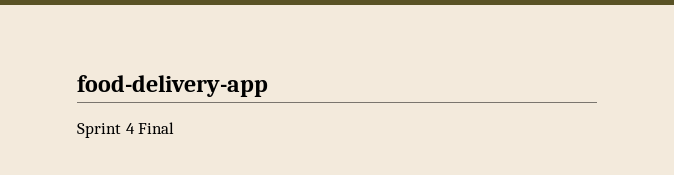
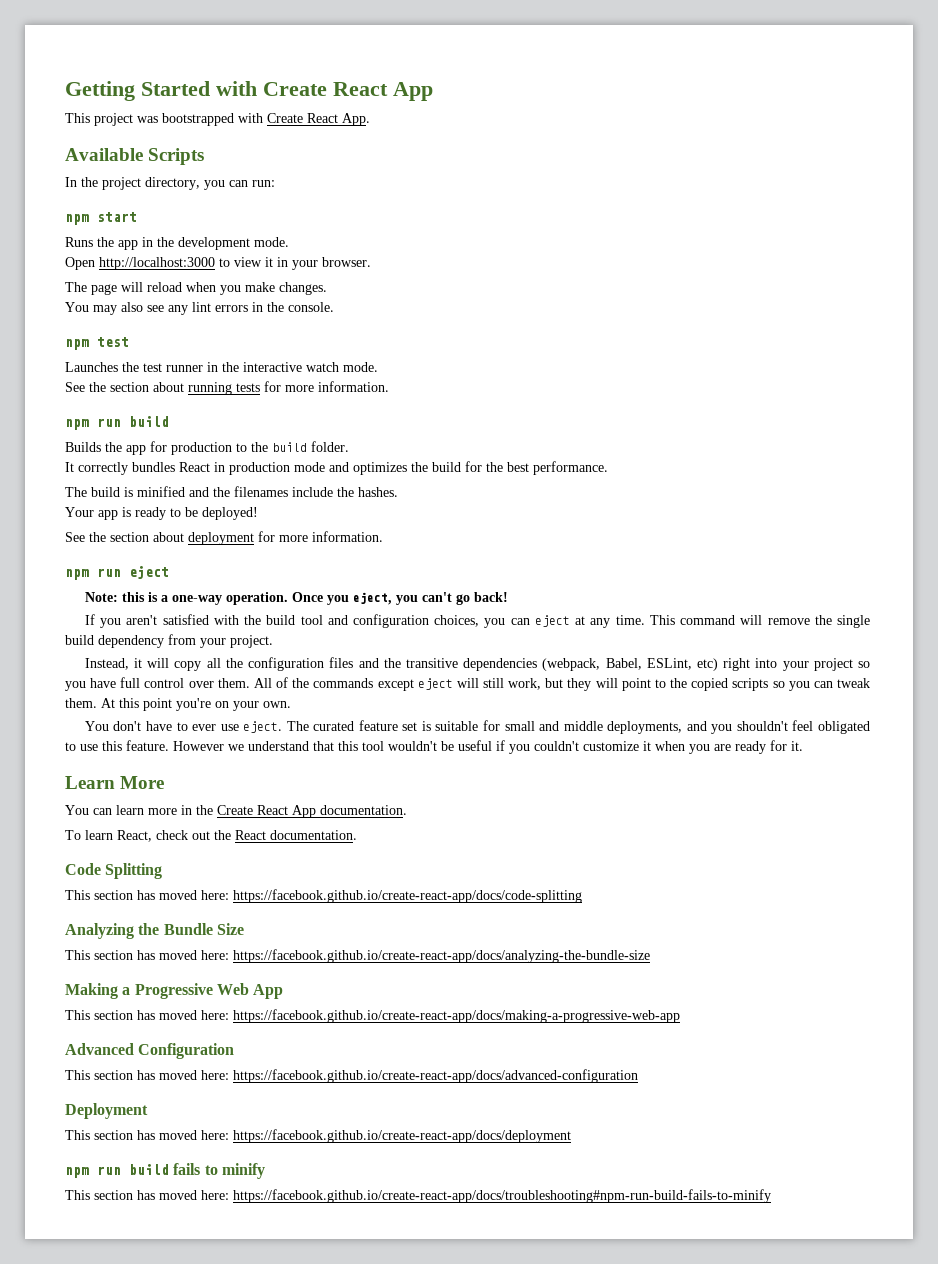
[77,75,268,97] [77,122,175,138] food-delivery-app // Sprint 4 Final -> [65,81,433,101] [65,113,370,126] [65,148,205,165] [65,177,275,190] [65,212,137,225] [65,237,289,250] [65,257,371,270] [65,282,327,295] [65,302,334,315] [65,337,129,350] [65,362,378,372] [65,381,389,395] [65,416,169,430] [65,441,349,455] [65,461,608,475] [65,486,398,497] [65,507,258,520] [65,531,383,545] [65,566,169,580] [84,592,508,605] [84,614,871,628] [65,634,273,648] [84,657,870,671] [65,677,871,691] [65,698,291,711] [84,720,870,734] [65,740,803,754] [65,776,165,789] [65,805,407,818] [65,830,357,842] [65,863,163,879] [65,889,582,903] [65,923,244,939] [65,949,650,963] [65,983,284,999] [65,1009,680,1023] [65,1043,235,1059] [65,1069,638,1083] [65,1103,148,1119] [65,1129,571,1143] [65,1163,265,1179] [65,1189,771,1203] Getting Started with Create React App // This project was bootstrapped with Create React App. // Available Scripts // In the project directory, you can run: // npm start // Runs the app in the development mode. // Open http://localhost:3000 to view it in your browser. // The page will reload when you make changes. // You may also see any lint errors in the console. // npm test // Launches the test runner in the interactive watch mode. // See the section about running tests for more information. // npm run build // Builds the app for production to the build folder. // It correctly bundles React in production mode and optimizes the build for the best performance. // The build is minified and the filenames include the hashes. // Your app is ready to be deployed! // See the section about deployment for more information. // npm run eject // Note: this is a one-way operation. Once you eject, you can't go back! // If you aren't satisfied with the build tool and configuration choices, you can eject at any time. This command will remove the single build dependency from your project. // Instead, it will copy all the configuration files and the transitive dependencies (webpack, Babel, ESLint, etc) right into your project so you have full control over them. All of the commands except eject will still work, but they will point to the copied scripts so you can tweak them. At this point you're on your own. // You don't have to ever use eject. The curated feature set is suitable for small and middle deployments, and you shouldn't feel obligated to use this feature. However we understand that this tool wouldn't be useful if you couldn't customize it when you are ready for it. // Learn More // You can learn more in the Create React App documentation. // To learn React, check out the React documentation. // Code Splitting // This section has moved here: https://facebook.github.io/create-react-app/docs/code-splitting // Analyzing the Bundle Size // This section has moved here: https://facebook.github.io/create-react-app/docs/analyzing-the-bundle-size // Making a Progressive Web App // This section has moved here: https://facebook.github.io/create-react-app/docs/making-a-progressive-web-app // Advanced Configuration // This section has moved here: https://facebook.github.io/create-react-app/docs/advanced-configuration // Deployment // This section has moved here: https://facebook.github.io/create-react-app/docs/deployment // npm run build fails to minify // This section has moved here: https://facebook.github.io/create-react-app/docs/troubleshooting#npm-run-build-fails-to-minify

